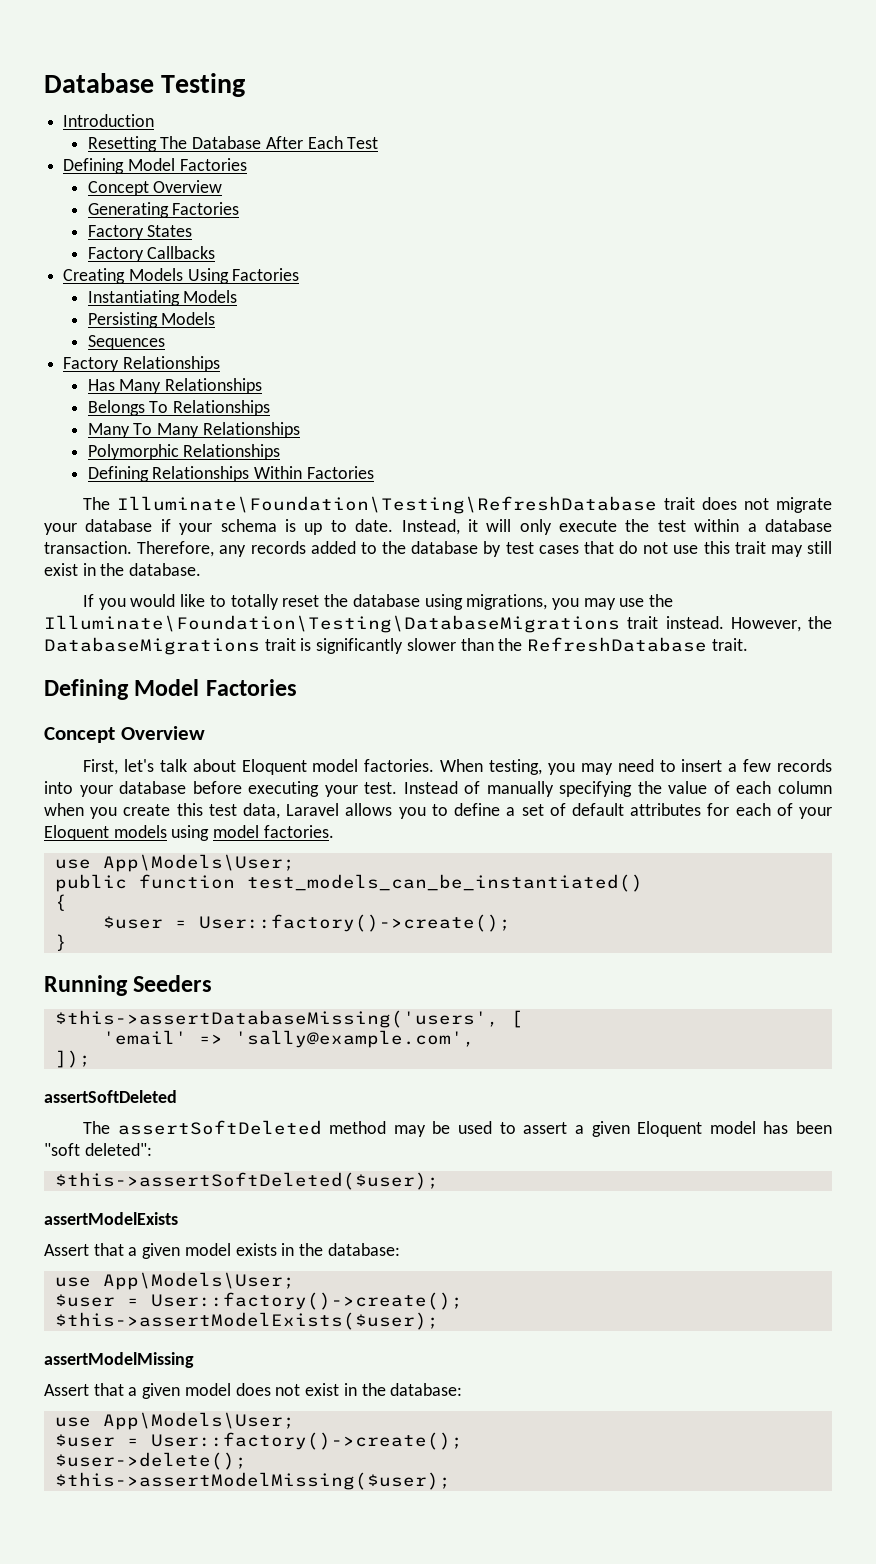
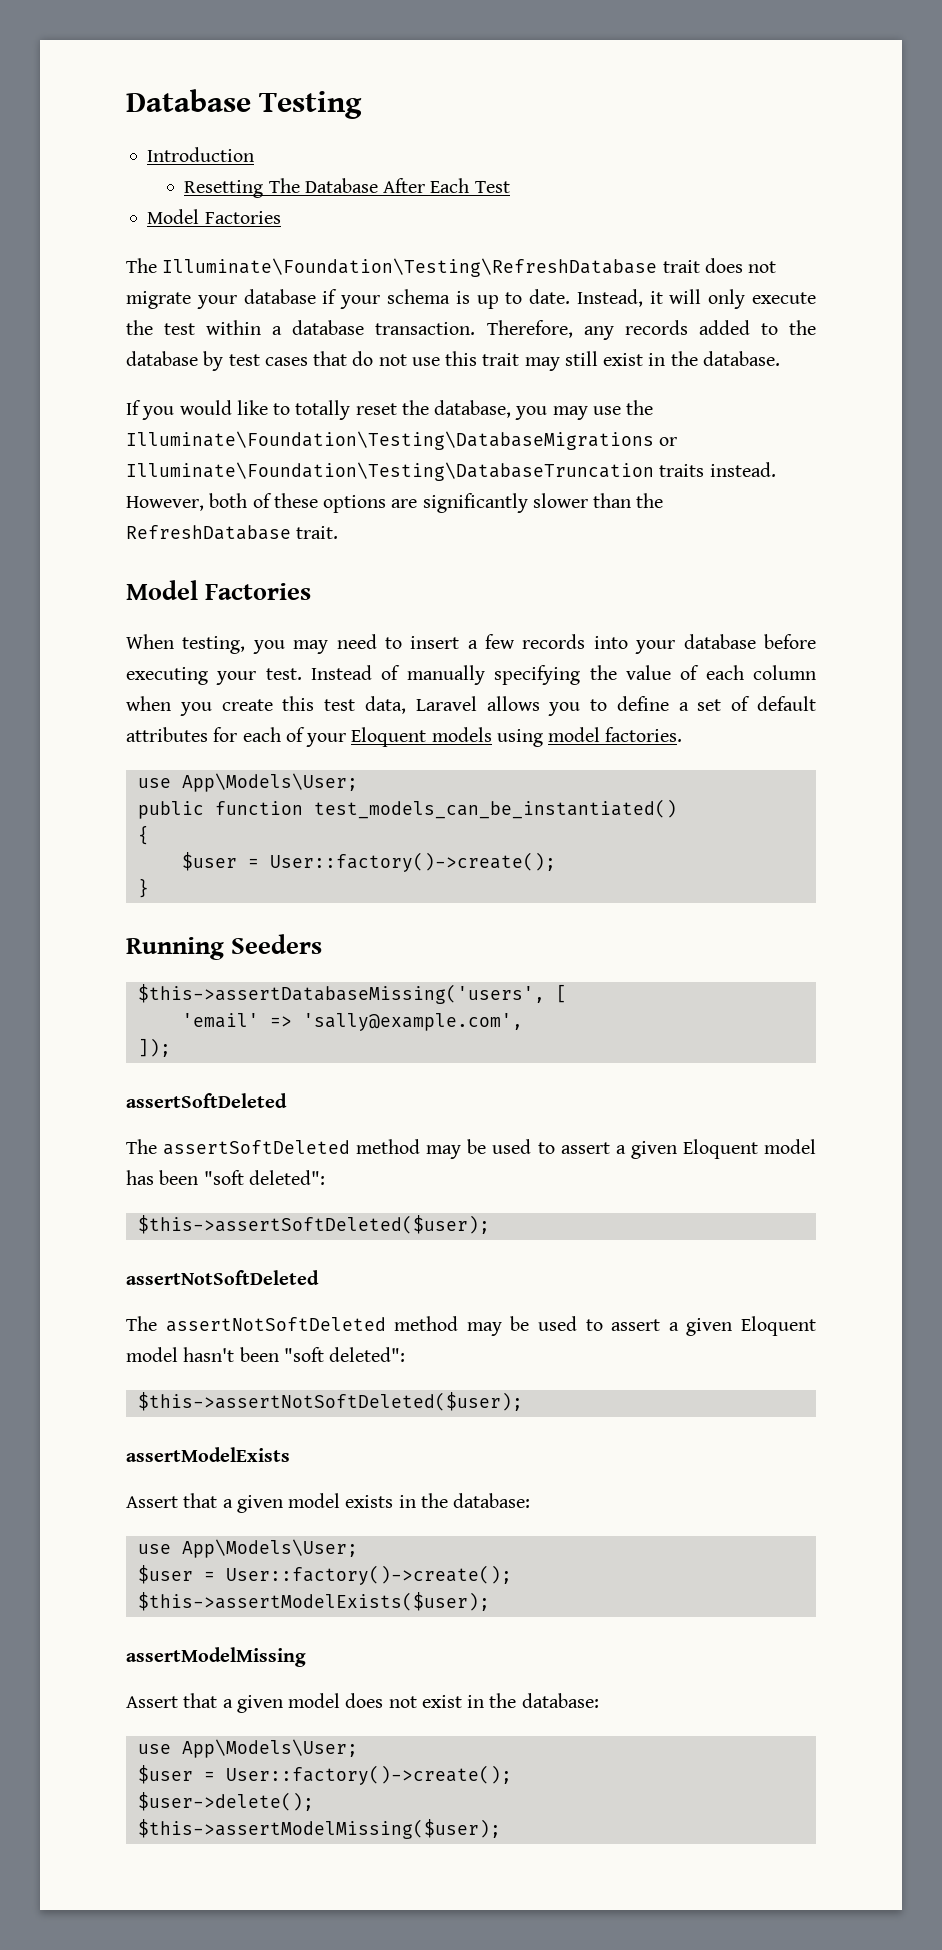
[63,158,247,174] [87,180,223,196] [87,202,240,218] [87,225,193,240] [87,246,216,262] [63,268,300,284] [87,290,238,306] [87,312,216,328] [87,335,165,350] [63,356,220,372] [87,378,263,394] [87,400,271,416] [87,422,300,438] [87,444,281,460] [87,466,374,482] Defining Model Factories // Concept Overview // Generating Factories // Factory States // Factory Callbacks // Creating Models Using Factories // Instantiating Models // Persisting Models // Sequences // Factory Relationships // Has Many Relationships // Belongs To Relationships // Many To Many Relationships // Polymorphic Relationships // Defining Relationships Within Factories -> [147,209,281,224] Model Factories
[352,594,548,610] database using migrations, -> [434,400,512,418] database,
[627,616,832,632] [44,637,312,655] trait instead. However, the DatabaseMigrations trait is -> [659,437,678,446] [126,462,776,481] [126,493,418,513] or Illuminate\Foundation\Testing\DatabaseTruncation traits instead. However, both of these options are
[44,679,297,700] [44,726,205,743] [82,759,435,775] Defining Model Factories // Concept Overview // First, let's talk about Eloquent model factories. -> [126,580,312,600] Model Factories //
(439, 1181) none -> [126,1270,319,1285] [126,1316,817,1336] [126,1347,406,1362] [137,1392,523,1411] // assertNotSoftDeleted // The assertNotSoftDeleted method may be used to assert a given Eloquent model hasn't been "soft deleted": // $this->assertNotSoftDeleted($user);

